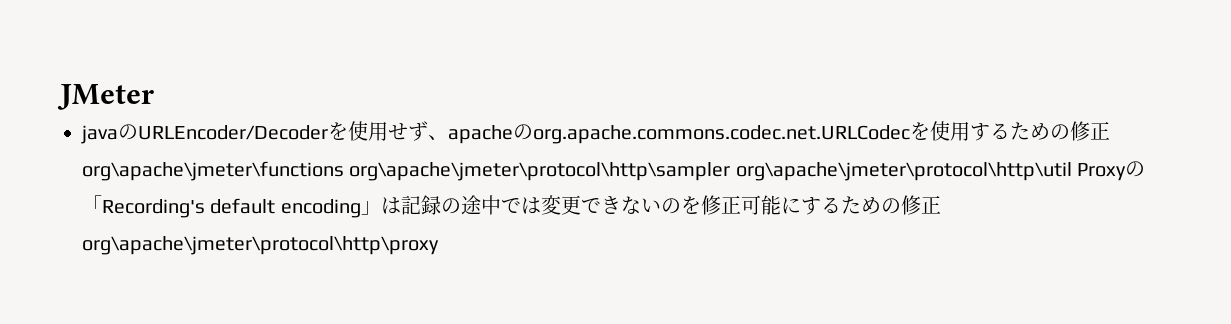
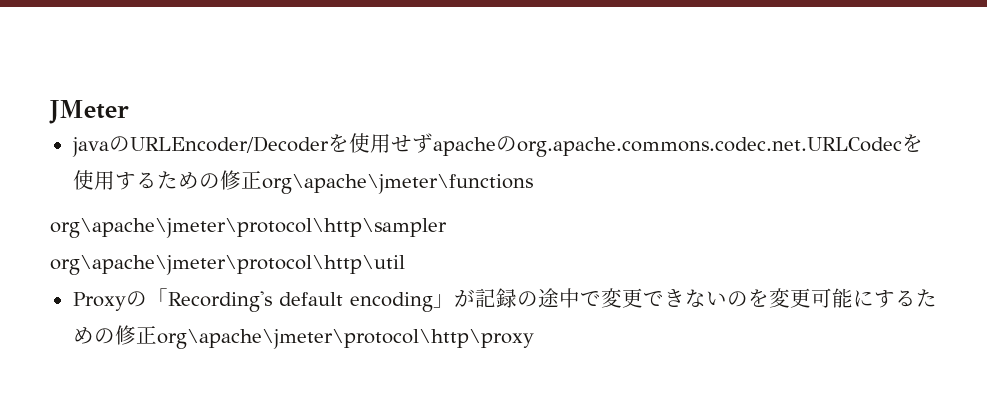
[428,135,448,140] 、 -> (433, 143) none
(344, 171) none -> (533, 184) //
(731, 171) none -> (447, 228) //
(1072, 171) none -> (405, 265) //
[380,197,401,214] は -> [453,289,475,307] が
[520,197,541,214] は -> (601, 298) none
[700,195,741,215] 修正 -> [768,288,811,308] 変更

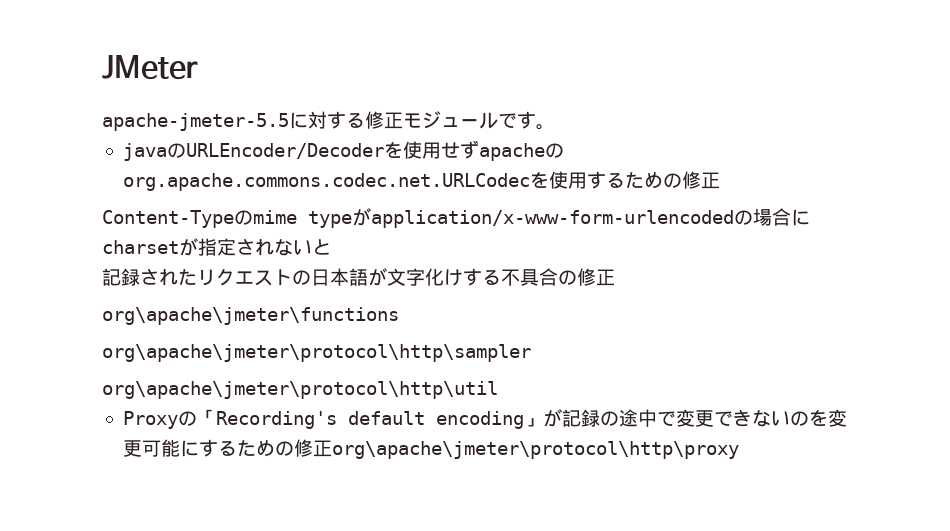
(129, 112) none -> [102,111,555,131] // apache-jmeter-5.5に対する修正モジュールです。
(262, 180) none -> [102,208,810,228] [102,238,331,256] [102,268,615,286] // Content-Typeのmime typeがapplication/x-www-form-urlencodedの場合にcharsetが指定されないと // 記録されたリクエストの日本語が文字化けする不具合の修正 //

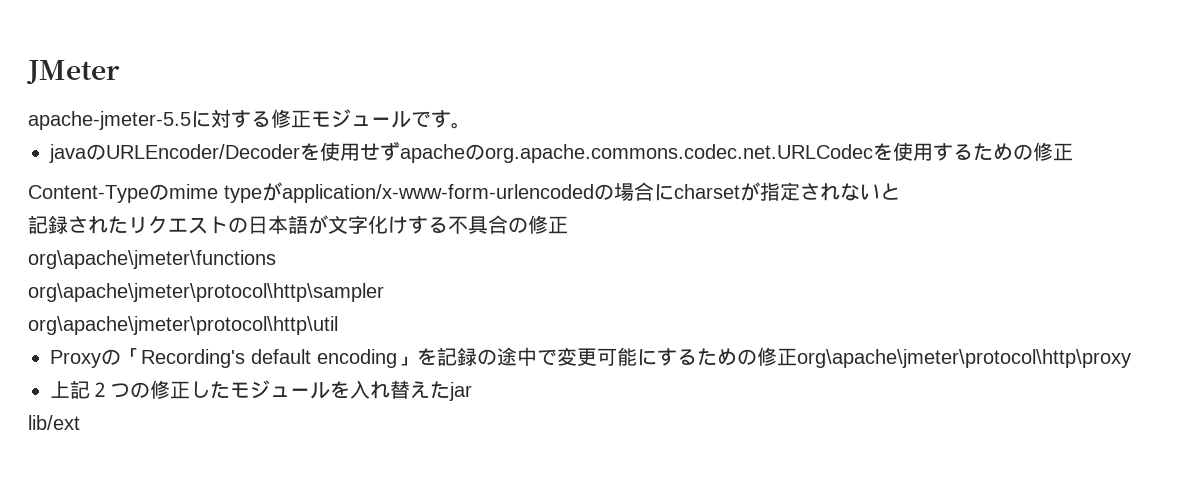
[542,409,562,427] が -> [417,348,437,366] を
[713,409,847,427] [122,440,142,457] できないのを変更 -> (597, 357) none
(739, 450) none -> [50,380,472,401] [28,415,80,430] // 上記２つの修正したモジュールを入れ替えたjar // lib/ext

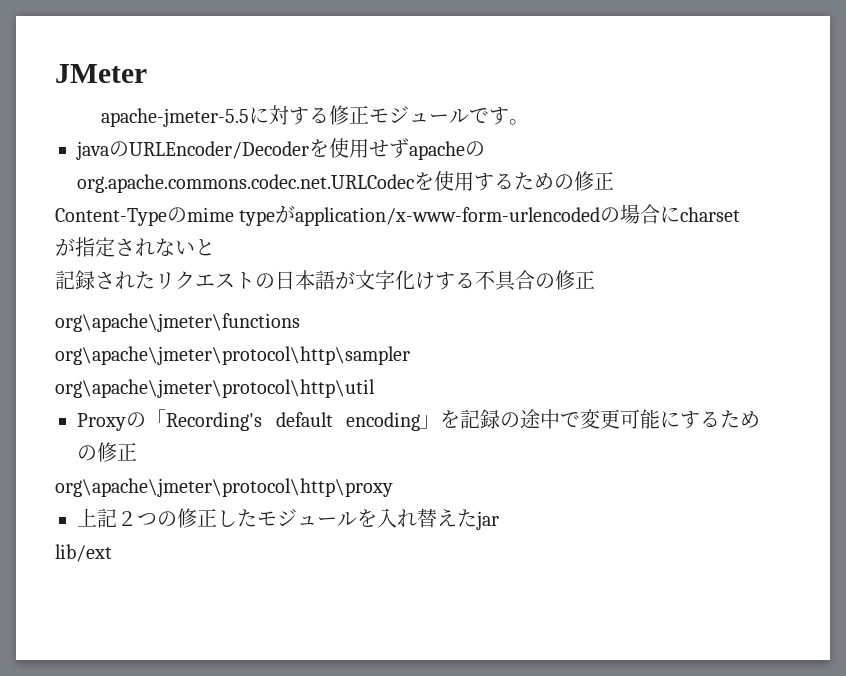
(797, 357) none -> (137, 452) //

